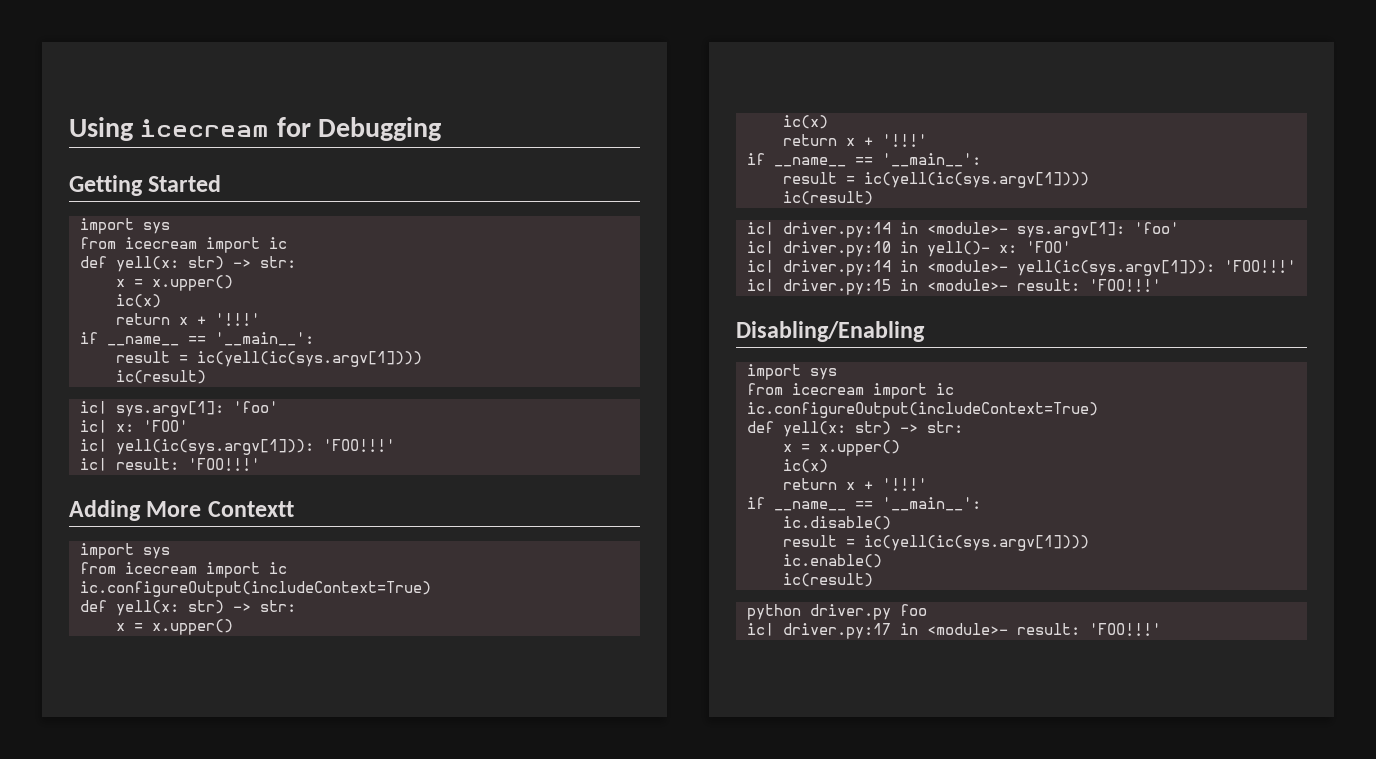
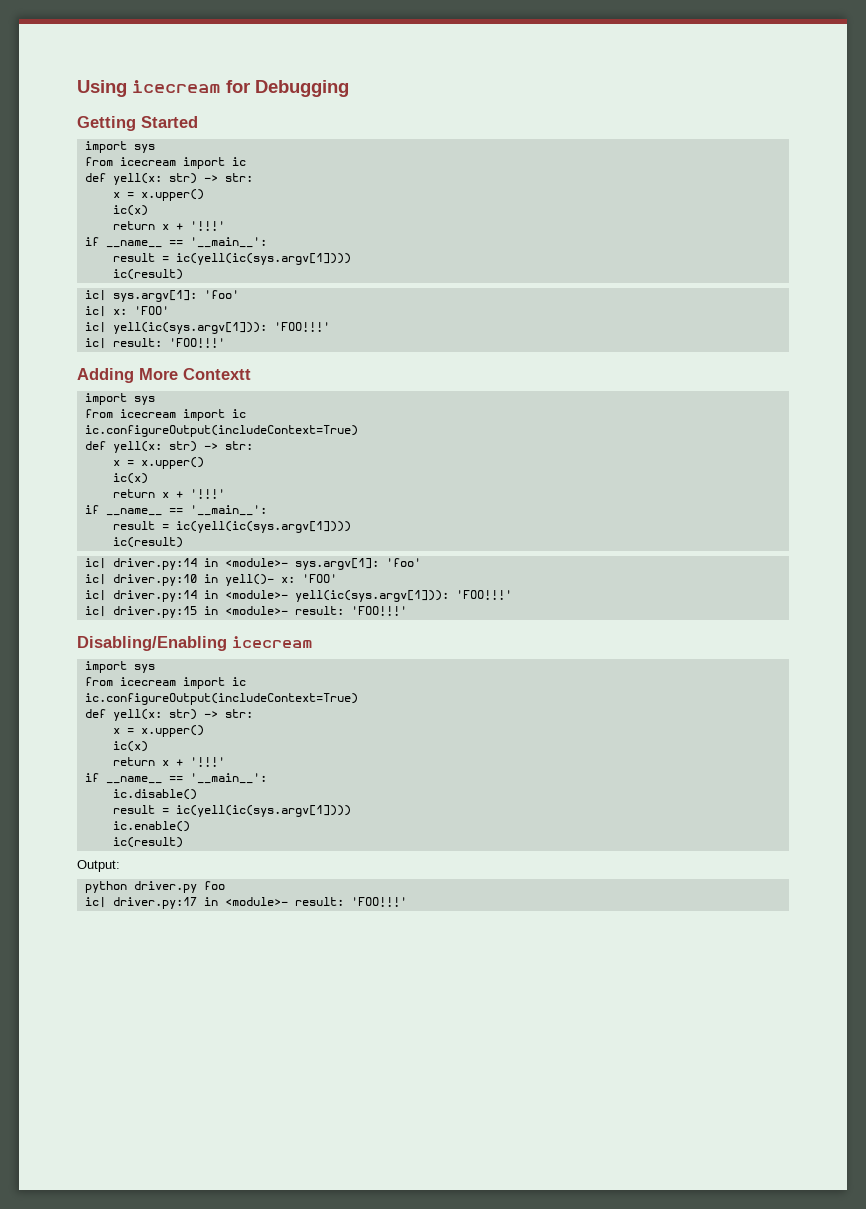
(925, 331) none -> [232,636,313,648] icecream
(873, 580) none -> [77,860,120,872] // Output:

